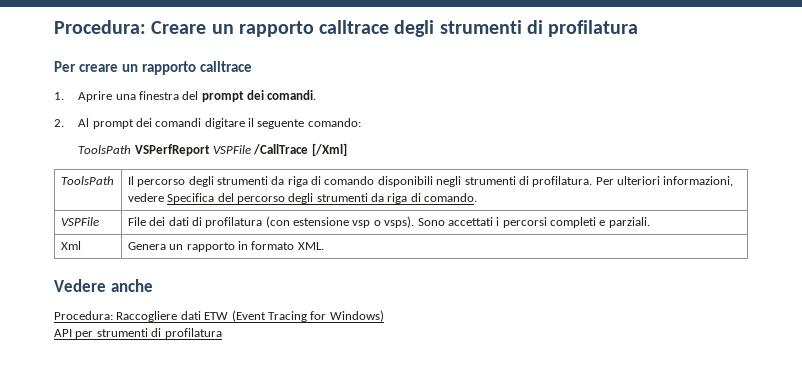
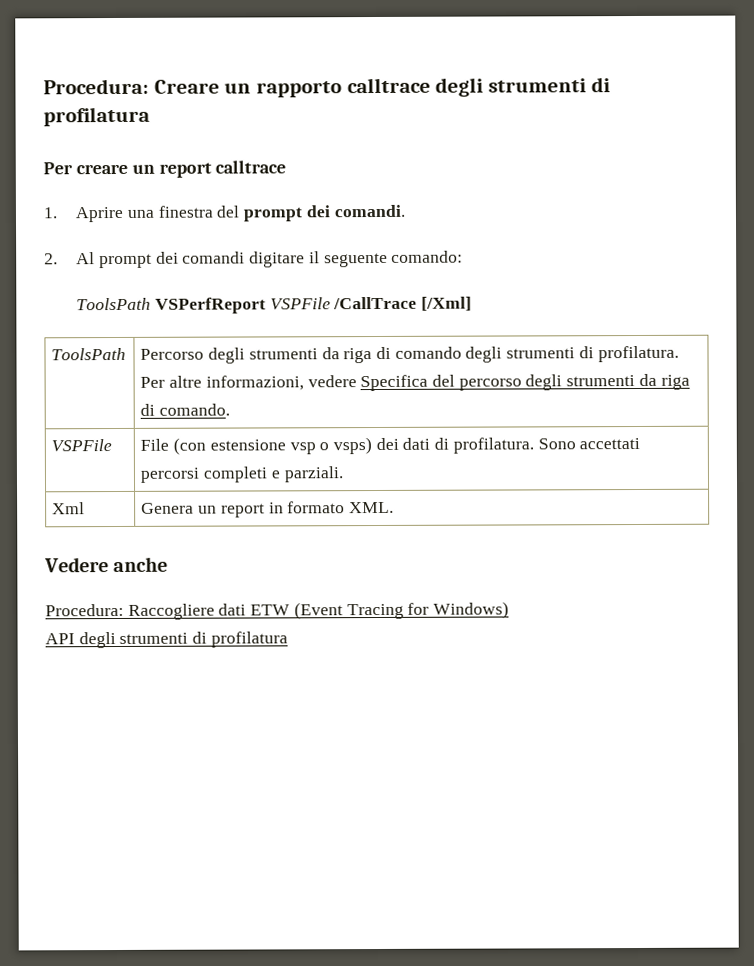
[141,61,196,75] rapporto -> [158,162,212,178] report
[127,176,186,187] Il percorso -> [140,348,205,360] Percorso
[377,176,462,187] disponibili negli -> [465,346,503,363] degli
[617,176,661,185] ulteriori -> [169,375,203,388] altre
[149,216,415,228] dei dati di profilatura (con estensione vsp o vsps). -> [173,437,534,455] (con estensione vsp o vsps) dei dati di profilatura.
[496,217,500,226] i -> (641, 443) none
[186,242,235,252] rapporto -> [220,503,265,518] report
[75,331,94,339] per -> [78,632,116,649] degli

